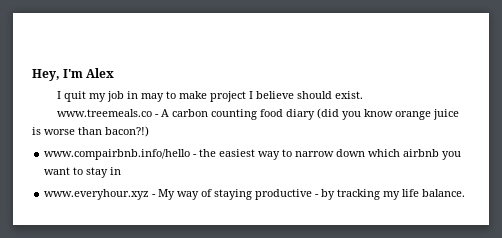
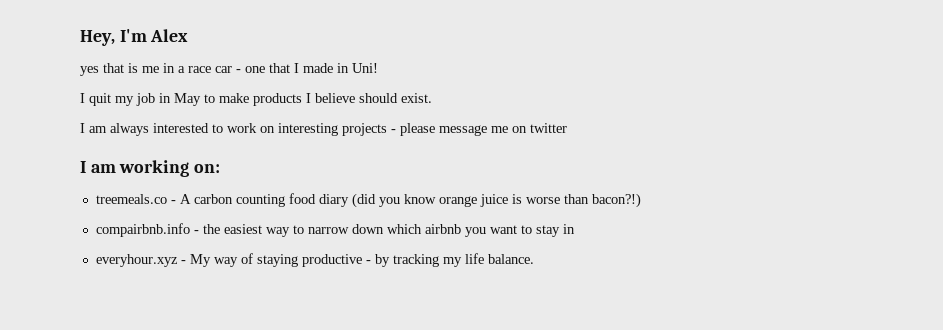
(115, 73) none -> [80,63,378,76] // yes that is me in a race car - one that I made in Uni!
[140,93,164,102] may -> [174,93,201,106] May
[209,91,246,102] project -> [253,93,302,106] products
[56,109,152,117] www.treemeals.co -> [80,123,567,136] [80,160,221,177] [95,194,167,204] I am always interested to work on interesting projects - please message me on twitter // I am working on: // treemeals.co
[44,149,191,160] www.compairbnb.info/hello -> [95,223,190,237] compairbnb.info
[44,189,150,200] www.everyhour.xyz -> [95,254,178,267] everyhour.xyz

